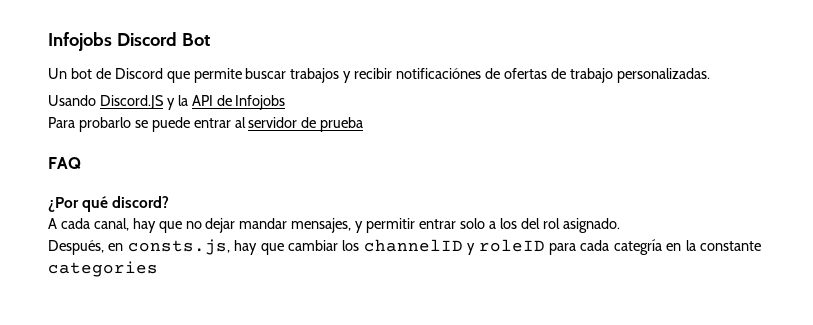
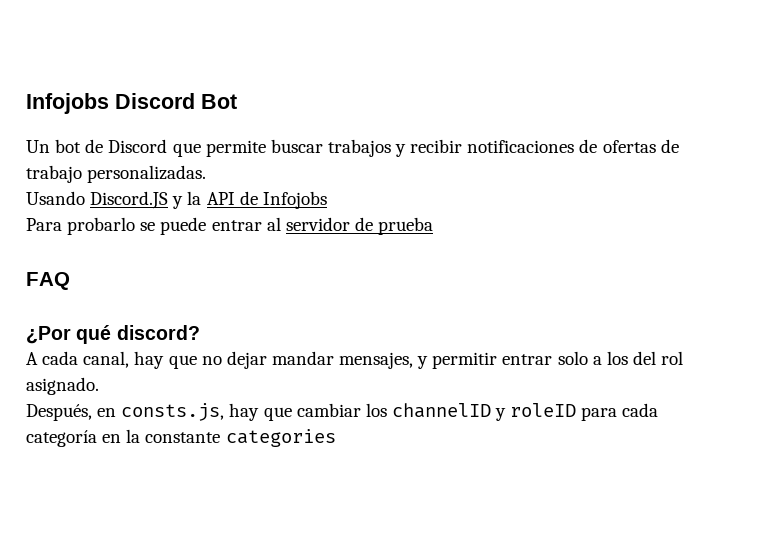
[396,68,482,79] notificaciónes -> [467,140,575,153] notificaciones
[613,239,662,255] categría -> [26,430,97,447] categoría

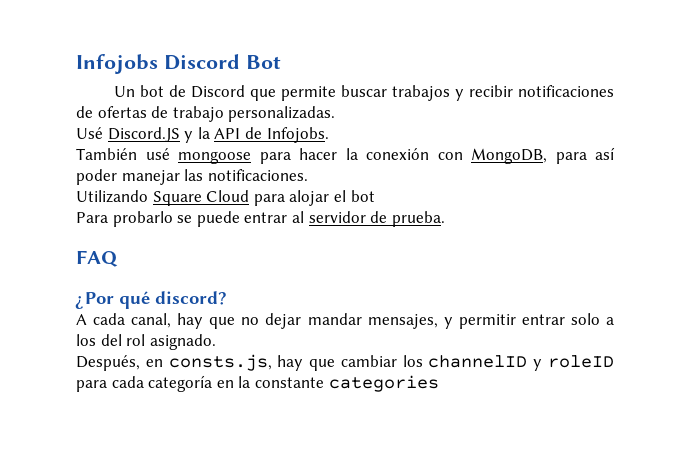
[26,191,85,205] Usando -> [76,127,103,139] Usé
[262,191,327,209] Infojobs -> [266,127,329,143] [76,147,615,164] [76,169,308,185] [76,190,375,206] Infojobs. // También usé mongoose para hacer la conexión con MongoDB, para así poder manejar las notificaciones. // Utilizando Square Cloud para alojar el bot
[378,217,434,235] prueba -> [391,211,445,227] prueba.

